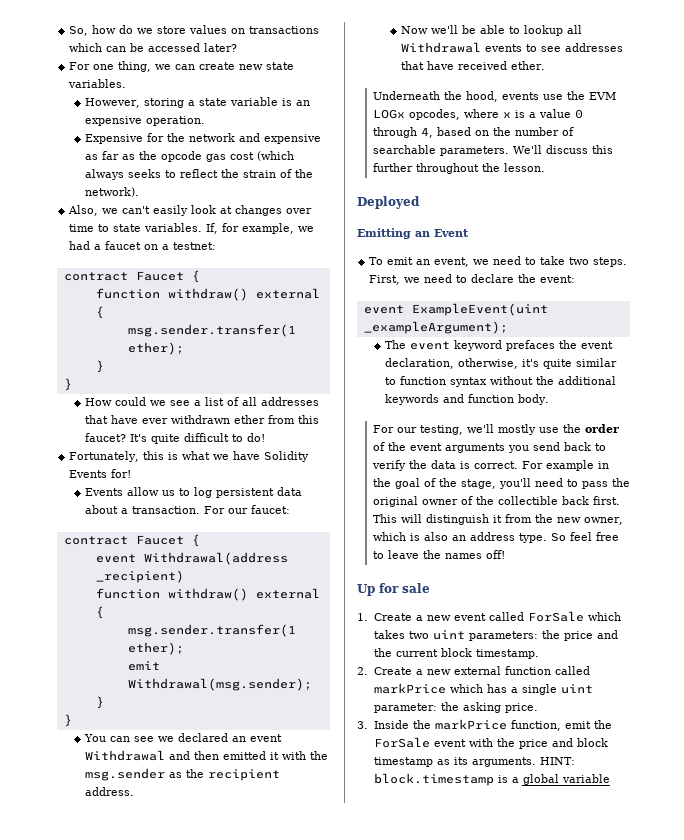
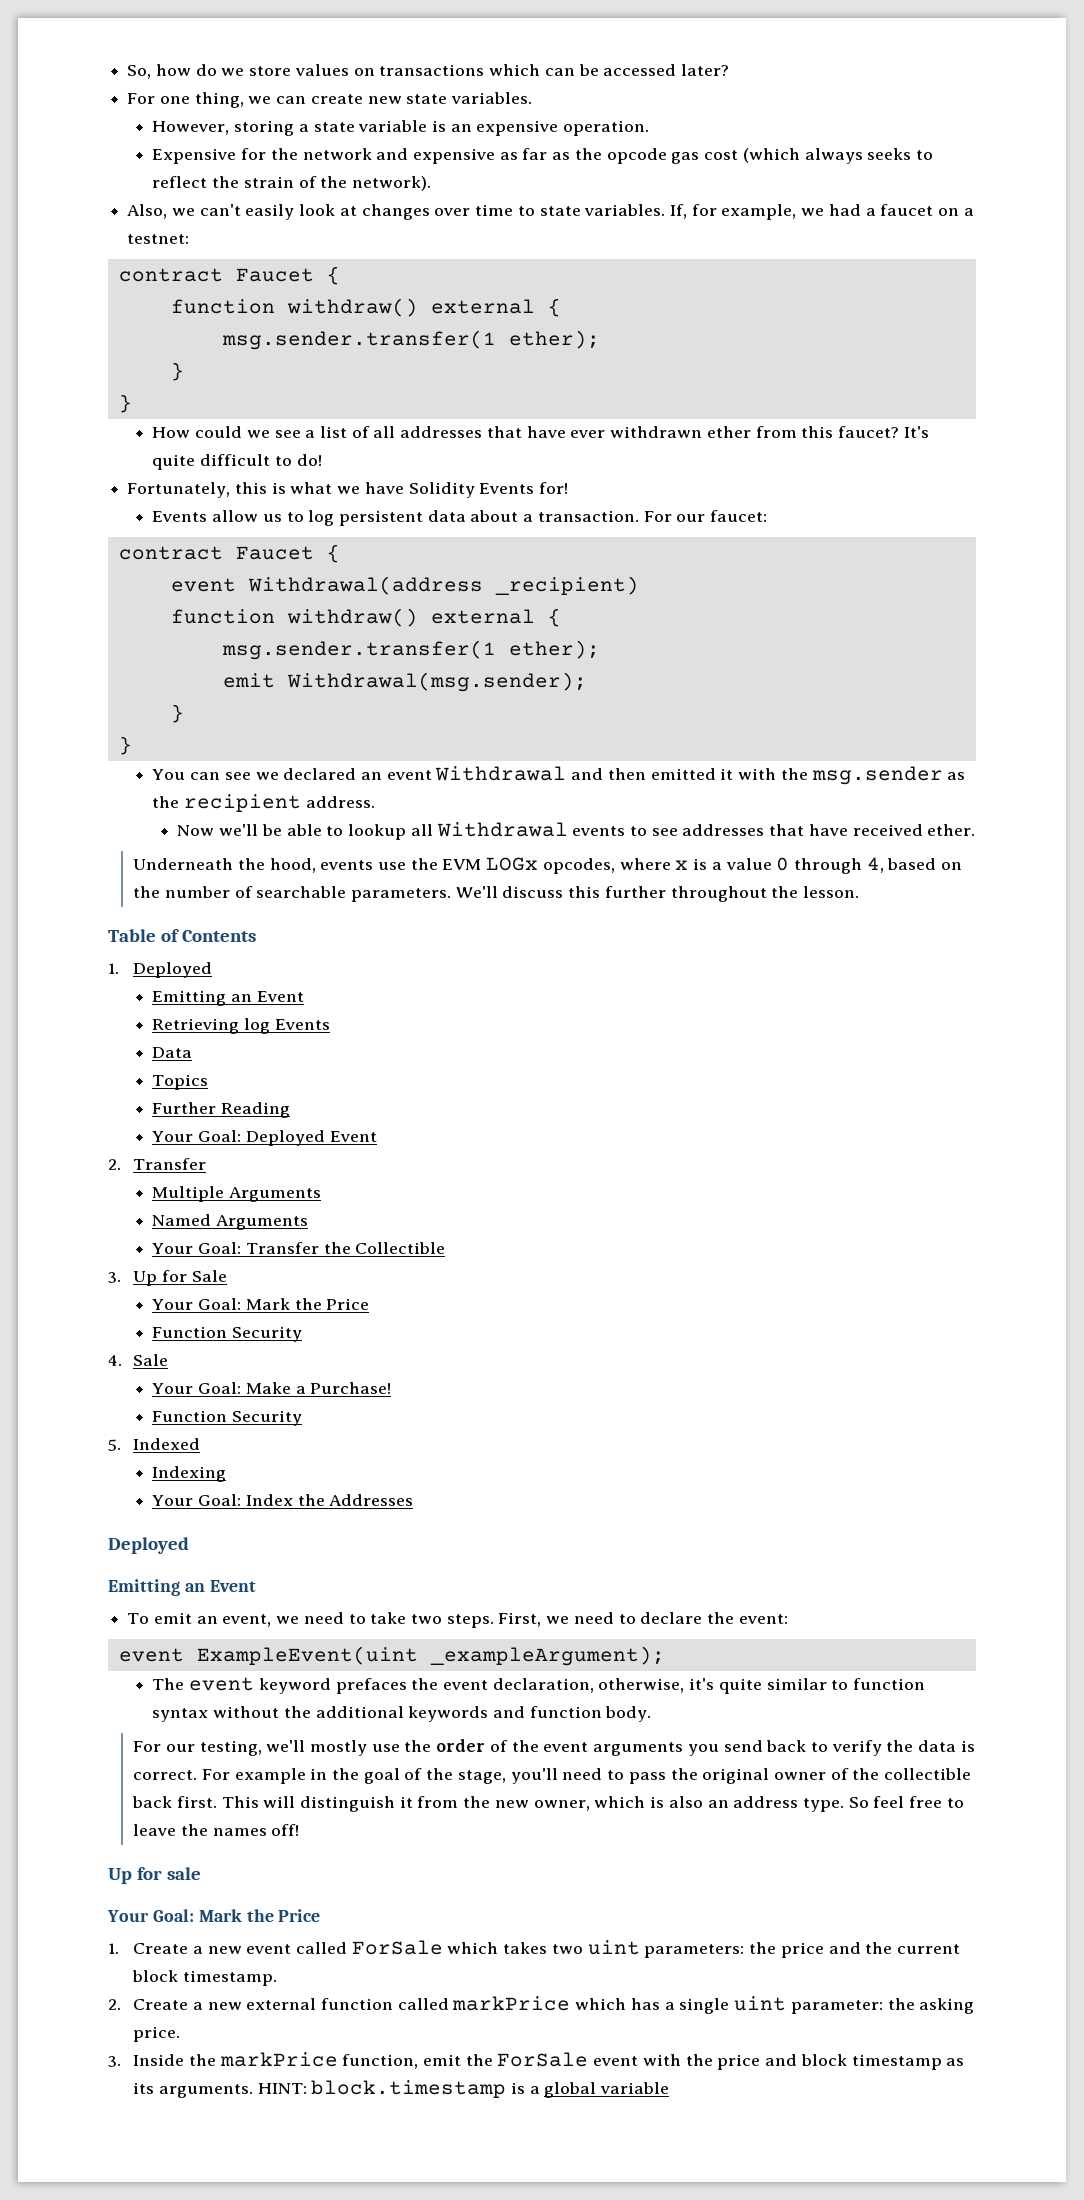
(545, 167) none -> [108,929,256,942] [108,962,213,978] [152,990,304,1006] [152,1018,330,1034] [152,1047,193,1058] [152,1074,209,1090] [152,1102,291,1118] [152,1130,377,1146] [108,1158,207,1170] [152,1186,322,1202] [152,1214,309,1230] [152,1242,446,1254] [108,1270,227,1286] [152,1298,370,1310] [152,1326,303,1342] [108,1354,169,1366] [152,1382,392,1394] [152,1410,303,1426] [108,1438,201,1451] [152,1466,227,1482] [152,1494,414,1506] // Table of Contents // 1. Deployed // Emitting an Event // Retrieving log Events // Data // Topics // Further Reading // Your Goal: Deployed Event // 2. Transfer // Multiple Arguments // Named Arguments // Your Goal: Transfer the Collectible // 3. Up for Sale // Your Goal: Mark the Price // Function Security // 4. Sale // Your Goal: Make a Purchase! // Function Security // 5. Indexed // Indexing // Your Goal: Index the Addresses
(430, 588) none -> [107,1909,321,1922] // Your Goal: Mark the Price

